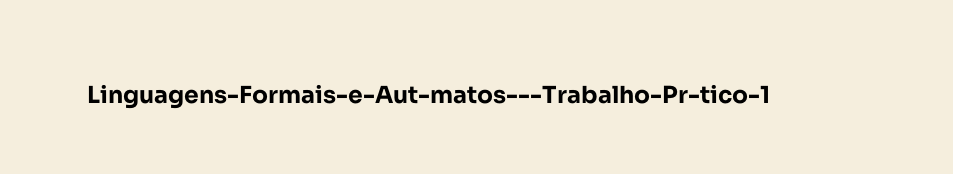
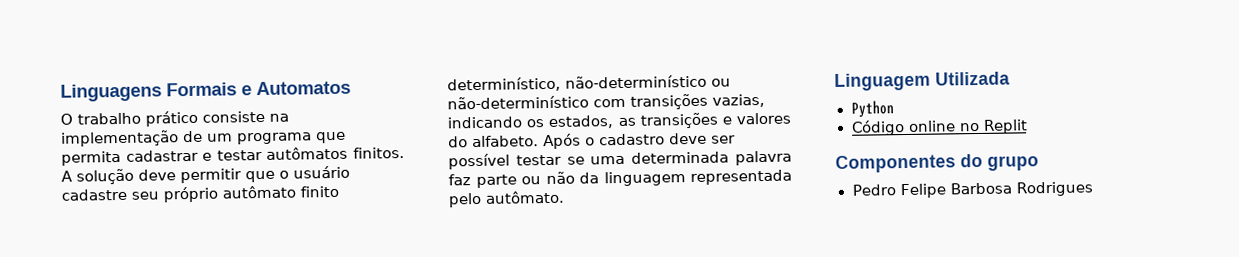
[87,84,770,109] Linguagens-Formais-e-Aut-matos---Trabalho-Pr-tico-1 -> [60,80,351,102] [60,110,289,127] [60,130,346,147] [61,146,405,166] [61,165,350,185] [61,185,339,203] [447,74,731,93] [447,93,765,110] [447,112,791,129] [448,132,736,150] [448,150,792,170] [448,169,792,189] [448,190,565,208] [834,71,1010,91] [850,100,894,118] [850,119,1028,136] [835,153,1039,173] [851,181,1093,199] Linguagens Formais e Automatos // O trabalho prático consiste na implementação de um programa que permita cadastrar e testar autômatos finitos. A solução deve permitir que o usuário cadastre seu próprio autômato finito determinístico, não-determinístico ou não-determinístico com transições vazias, indicando os estados, as transições e valores do alfabeto. Após o cadastro deve ser possível testar se uma determinada palavra faz parte ou não da linguagem representada pelo autômato. // Linguagem Utilizada // Python // Código online no Replit // Componentes do grupo // Pedro Felipe Barbosa Rodrigues

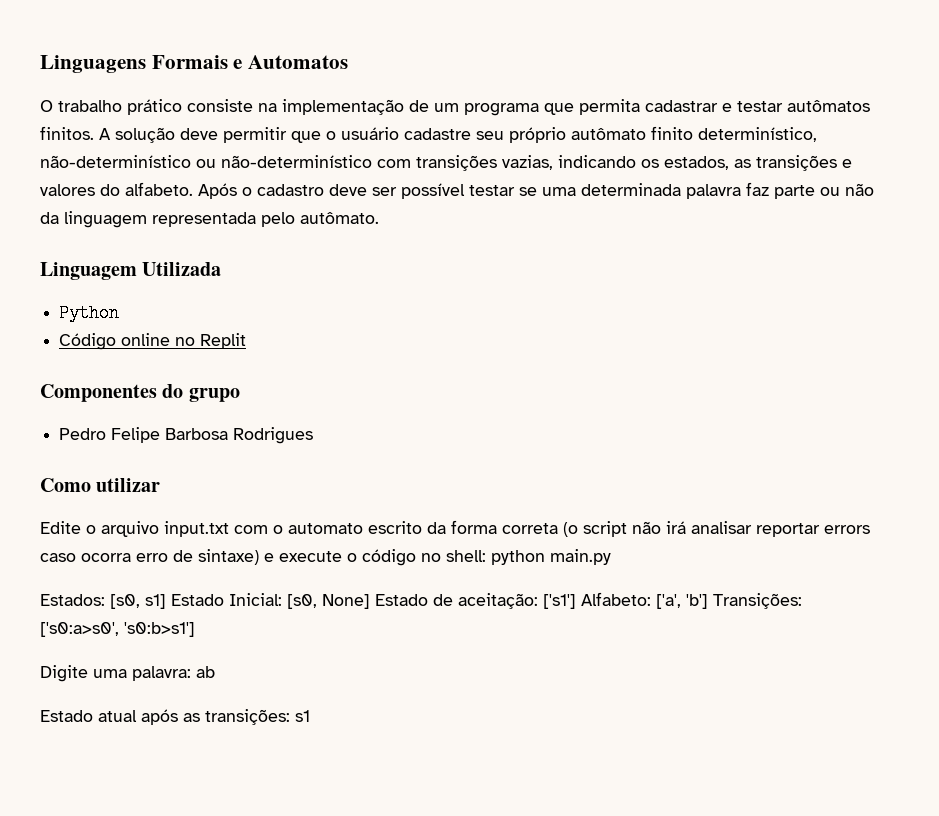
(1093, 189) none -> [40,478,161,492] [40,520,870,537] [40,549,611,566] [40,592,802,609] [40,622,195,637] [40,665,215,682] [40,709,310,725] // Como utilizar // Edite o arquivo input.txt com o automato escrito da forma correta (o script não irá analisar reportar errors caso ocorra erro de sintaxe) e execute o código no shell: python main.py // Estados: [s0, s1] Estado Inicial: [s0, None] Estado de aceitação: ['s1'] Alfabeto: ['a', 'b'] Transições: ['s0:a>s0', 's0:b>s1'] // Digite uma palavra: ab // Estado atual após as transições: s1

